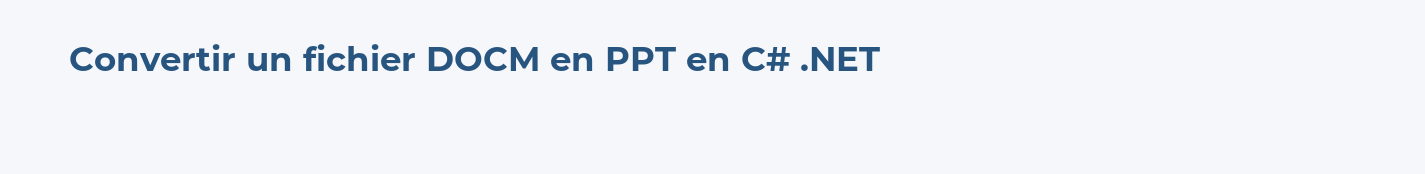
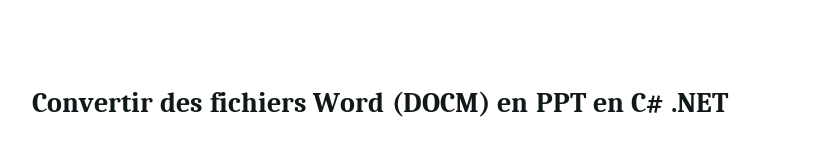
[246,44,540,71] un fichier DOCM -> [160,91,490,117] des fichiers Word (DOCM)

